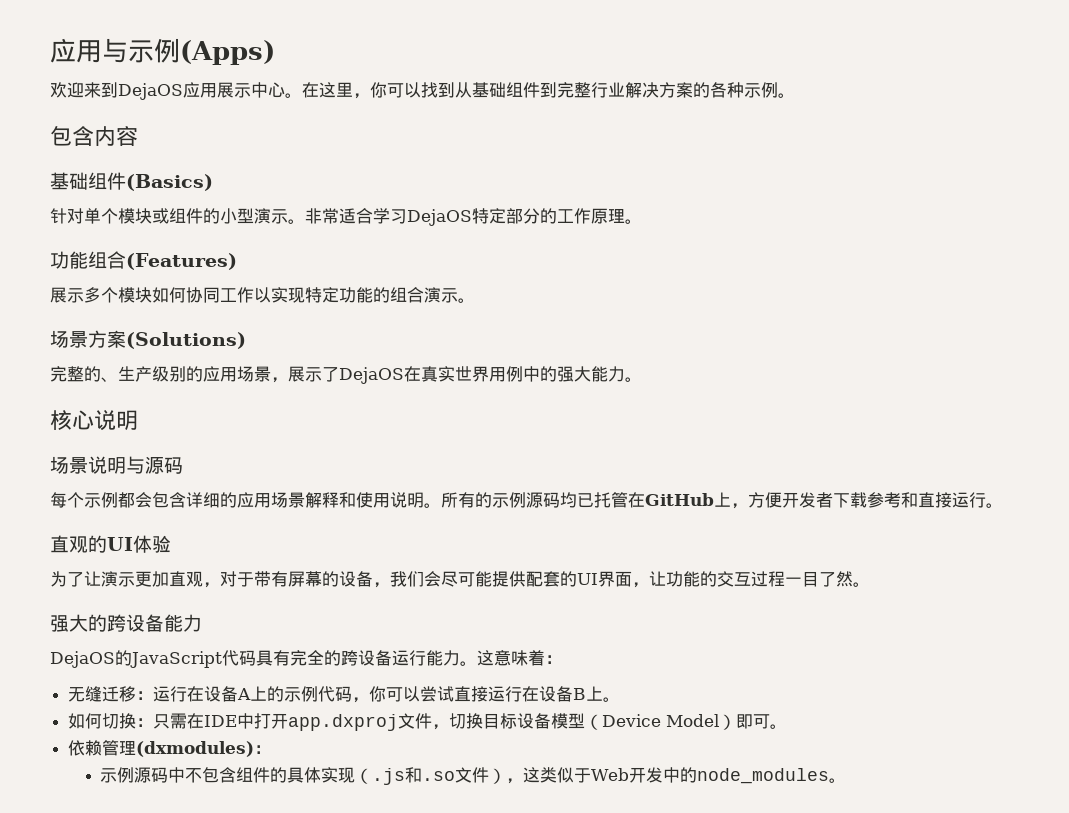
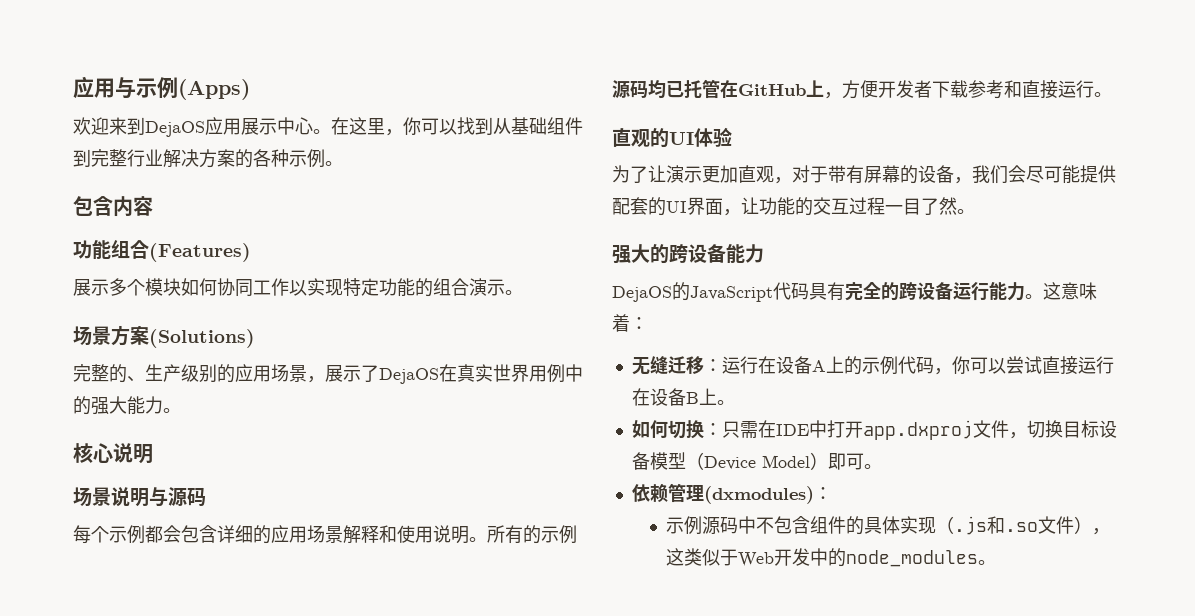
[50,172,213,191] [50,208,642,226] // 基础组件(Basics) // 针对单个模块或组件的小型演示。非常适合学习DejaOS特定部分的工作原理。 -> (153, 206) none

